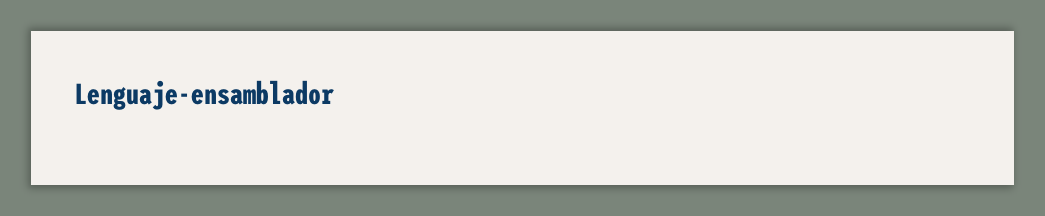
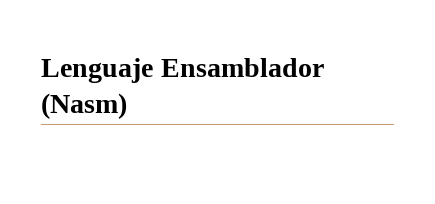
[74,80,334,110] Lenguaje-ensamblador -> [41,58,324,83] [41,93,127,119] Lenguaje Ensamblador (Nasm)

